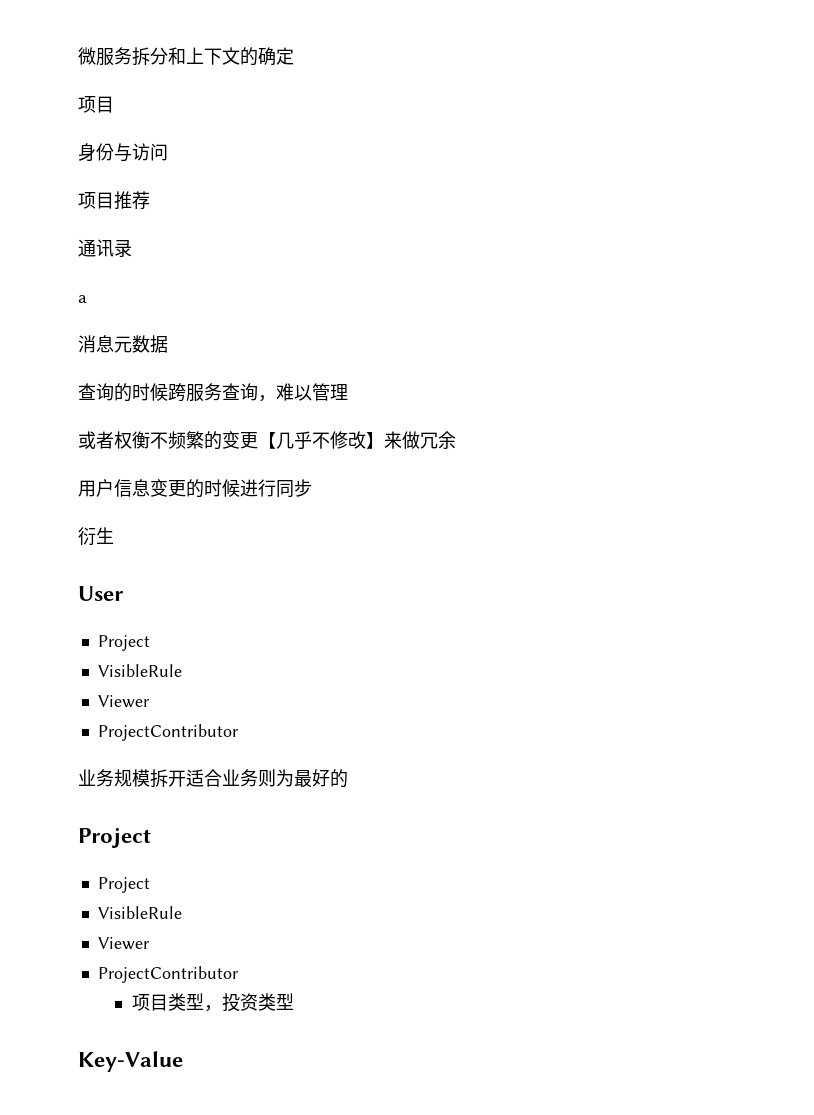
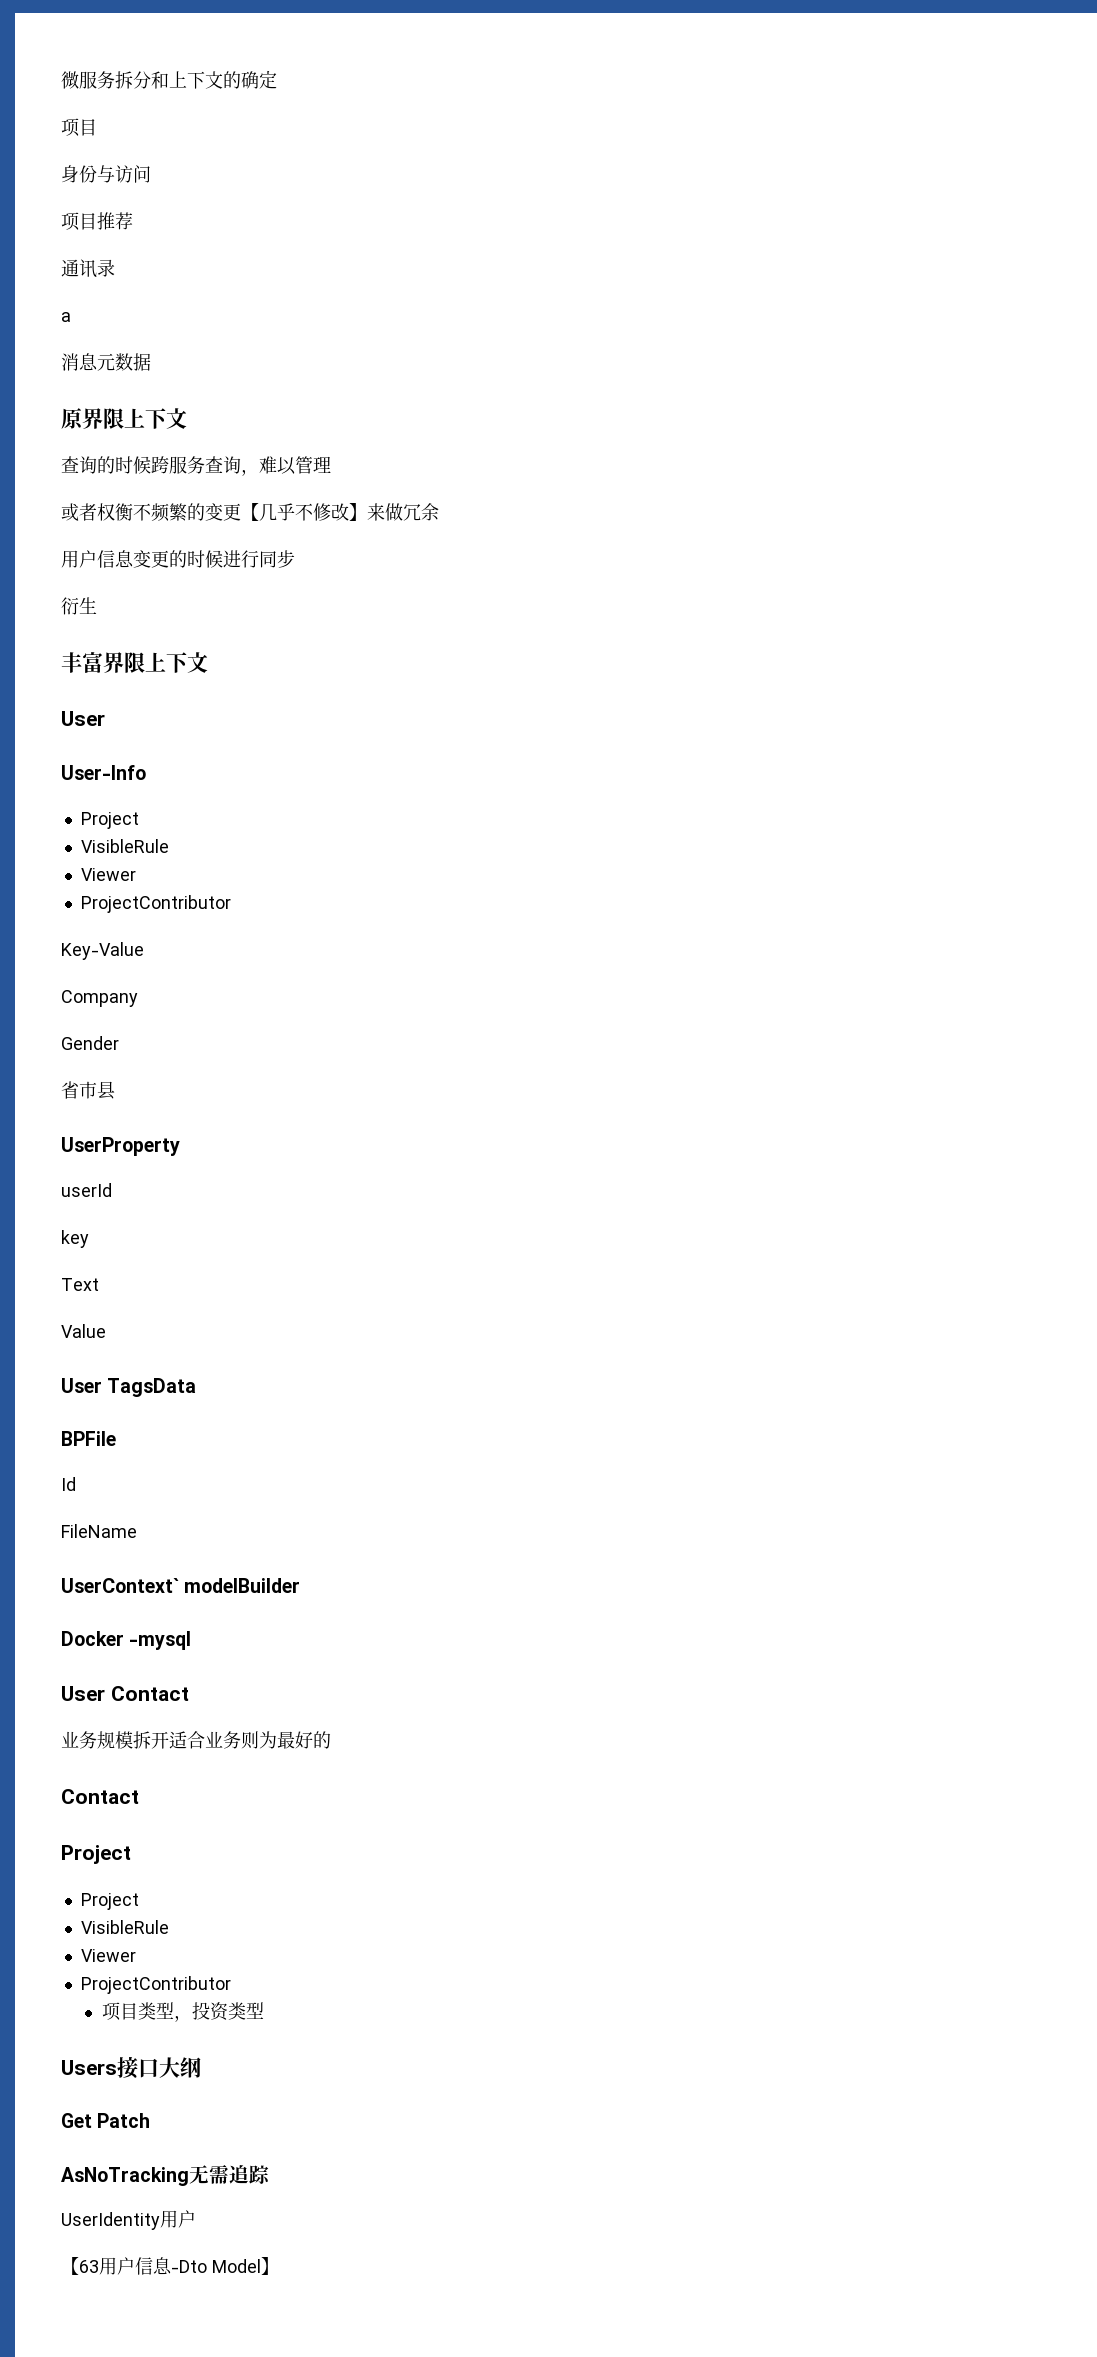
(168, 344) none -> [61,408,187,429] // 原界限上下文
[78,586,124,601] [97,635,150,651] [97,664,182,677] [97,695,150,708] [97,724,239,741] // User // Project // VisibleRule // Viewer // ProjectContributor -> [61,652,208,673] [61,711,105,726] [61,765,146,780] [80,812,139,829] [80,839,169,853] [80,868,136,881] [80,895,231,913] [61,942,144,960] [61,990,138,1007] [61,1036,119,1050] [61,1081,115,1100] [61,1137,180,1156] [61,1183,112,1197] [61,1230,89,1248] [61,1278,99,1291] [61,1324,106,1338] [61,1378,197,1397] [61,1431,116,1446] [61,1477,76,1491] [61,1524,137,1538] [61,1578,301,1593] [61,1631,192,1650] [61,1686,189,1701] // 丰富界限上下文 // User // User-Info // Project // VisibleRule // Viewer // ProjectContributor // Key-Value // Company // Gender // 省市县 // UserProperty // userId // key // Text // Value // User TagsData // BPFile // Id // FileName // UserContext` modelBuilder // Docker -mysql // User Contact
(348, 778) none -> [61,1789,139,1804] // Contact
[78,1051,183,1072] Key-Value -> [61,2056,201,2079] [61,2113,151,2128] [61,2164,270,2186] [61,2210,196,2230] [61,2257,279,2275] Users接口大纲 // Get Patch // AsNoTracking无需追踪 // UserIdentity用户 // 【63用户信息-Dto Model】

